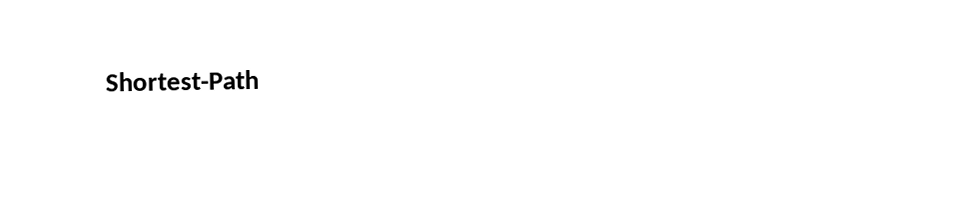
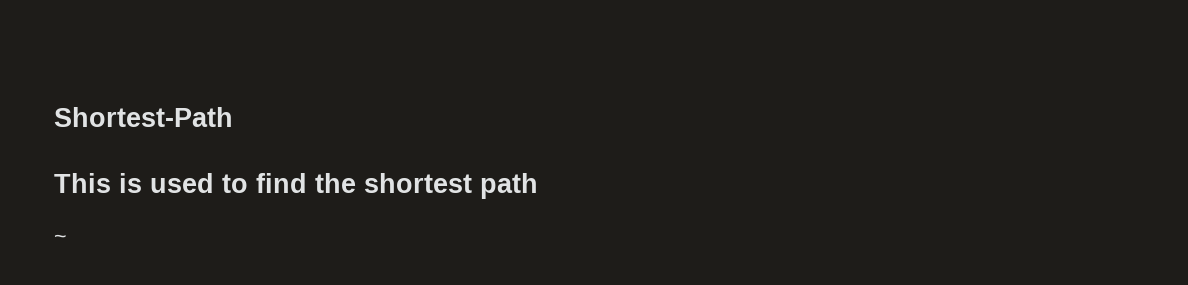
(259, 80) none -> [54,173,538,199] [54,234,67,243] // This is used to find the shortest path // ~

